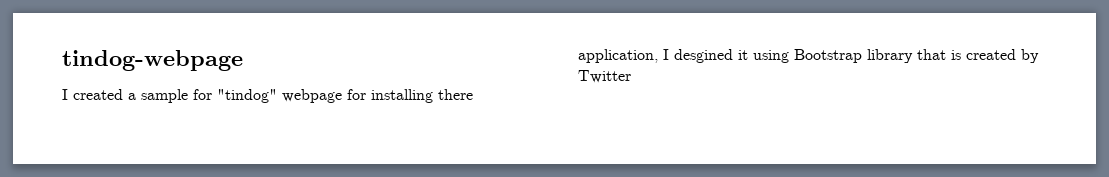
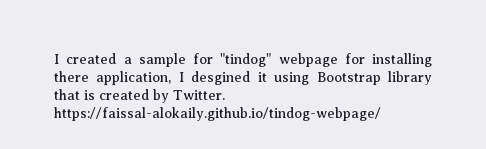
[62,50,243,71] tindog-webpage // -> (54, 59) none
[578,70,631,83] Twitter -> [173,90,225,100] [54,107,381,121] Twitter. https://faissal-alokaily.github.io/tindog-webpage/

